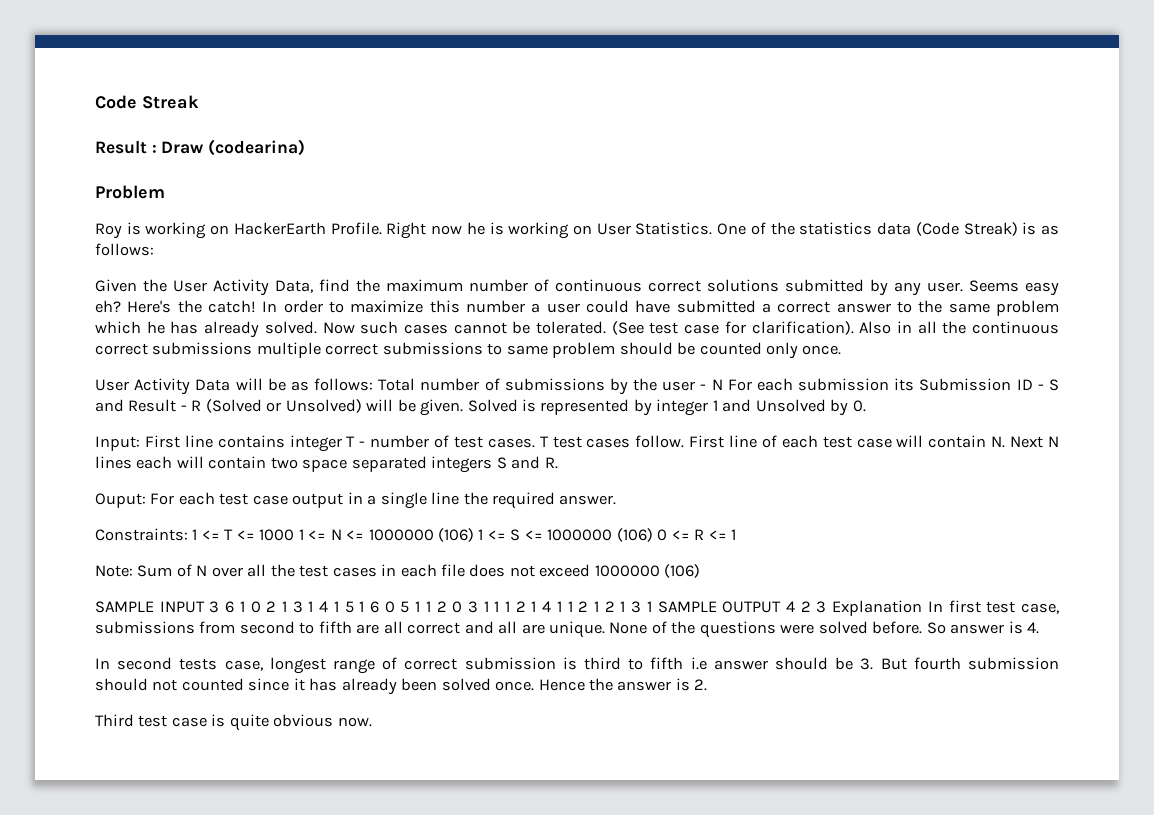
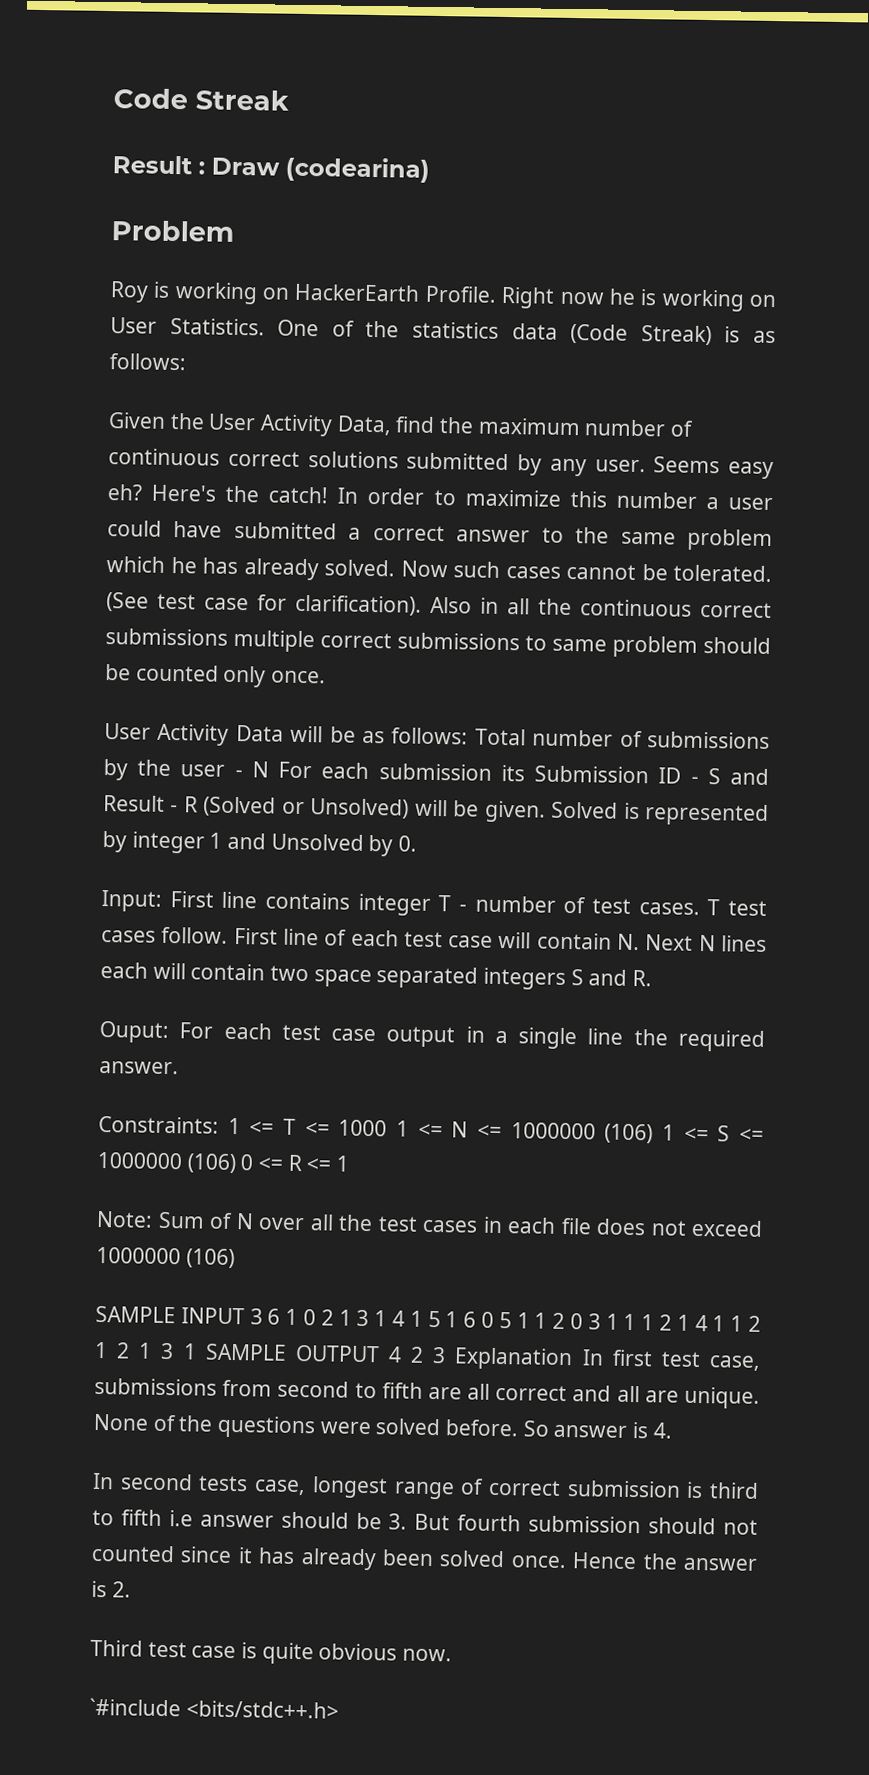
(372, 722) none -> [89,1697,339,1719] // `#include <bits/stdc++.h>

